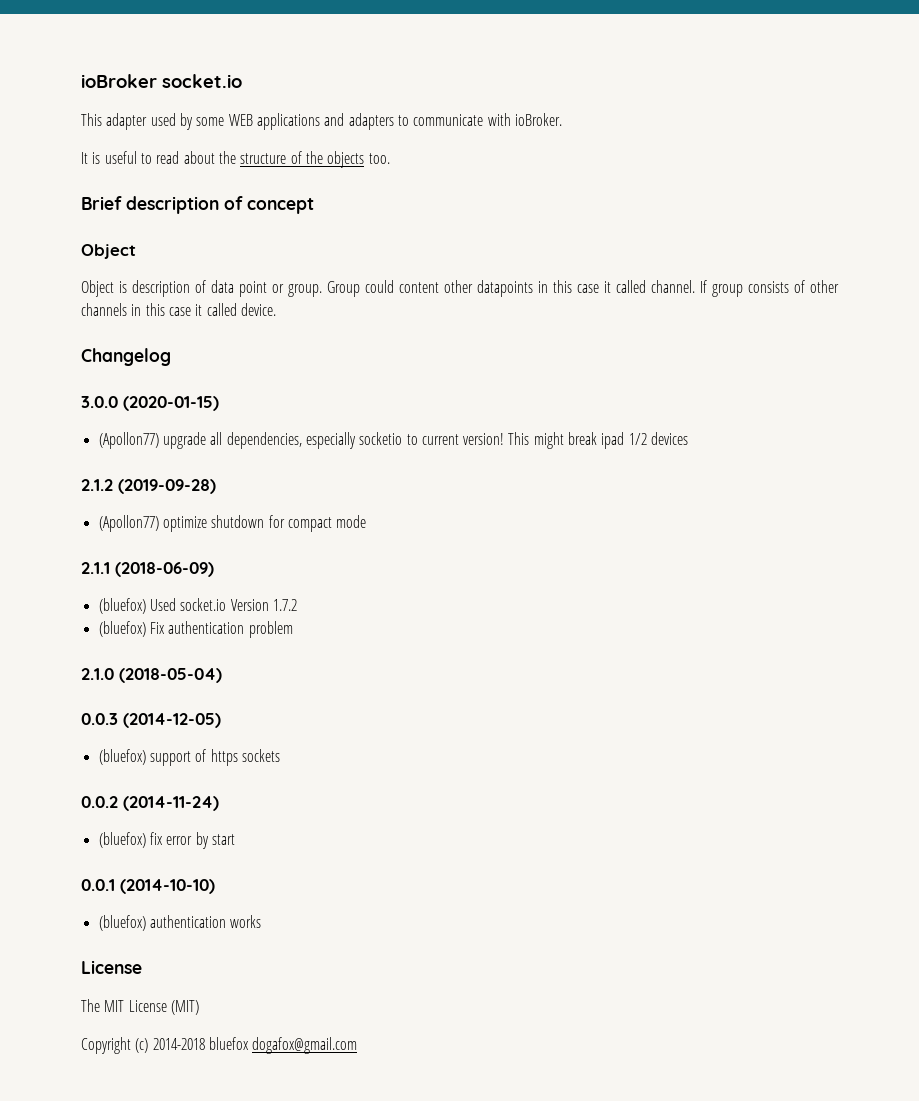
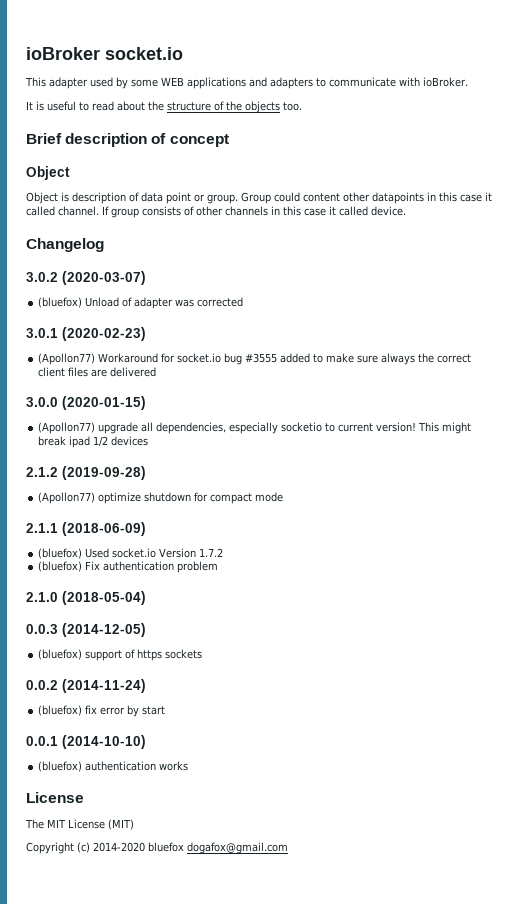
(171, 357) none -> [26,271,146,285] [38,297,244,309] [26,327,146,341] [38,353,472,365] [38,367,157,377] // 3.0.2 (2020-03-07) // (bluefox) Unload of adapter was corrected // 3.0.1 (2020-02-23) // (Apollon77) Workaround for socket.io bug #3555 added to make sure always the correct client files are delivered
[152,1038,205,1050] 2014-2018 -> [93,842,145,852] 2014-2020

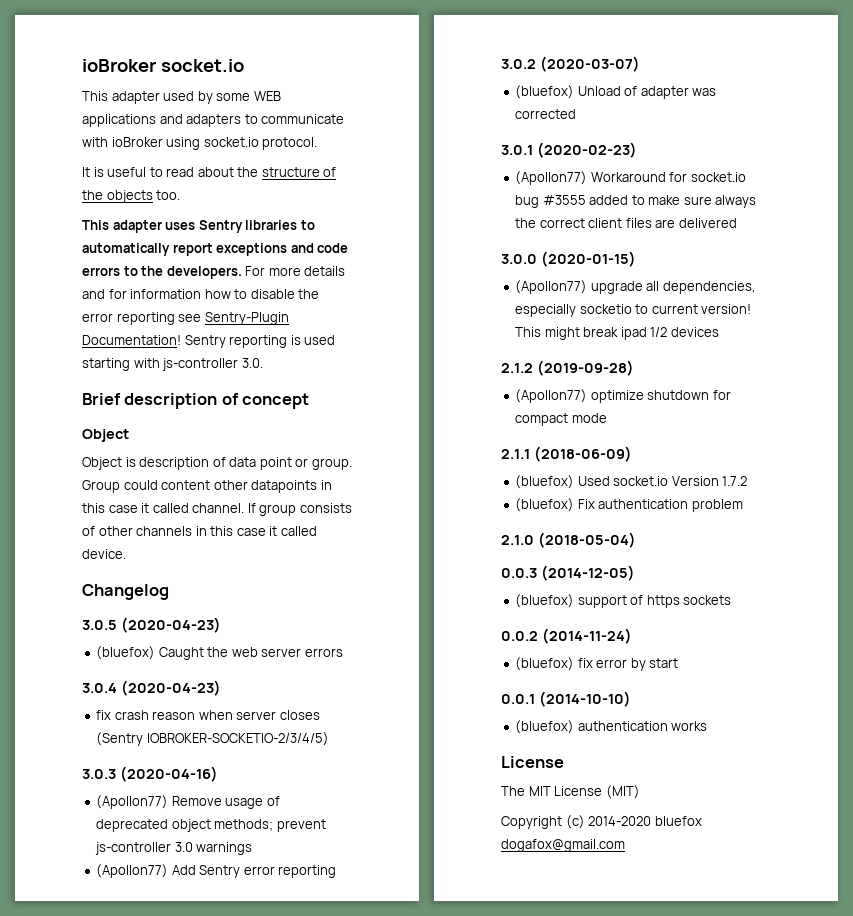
[423,77,468,87] ioBroker. -> [111,137,318,150] ioBroker using socket.io protocol.
(302, 106) none -> [82,220,315,233] [82,243,349,256] [82,266,346,279] [82,289,320,299] [82,312,289,325] [82,335,336,348] [82,358,263,371] // This adapter uses Sentry libraries to automatically report exceptions and code errors to the developers. For more details and for information how to disable the error reporting see Sentry-Plugin Documentation! Sentry reporting is used starting with js-controller 3.0.
(104, 245) none -> [82,617,221,633] [96,646,343,660] [82,680,221,696] [96,710,320,720] [96,732,329,746] [82,766,218,782] [96,795,280,809] [96,819,326,832] [95,842,253,855] [96,864,337,878] // 3.0.5 (2020-04-23) // (bluefox) Caught the web server errors // 3.0.4 (2020-04-23) // fix crash reason when server closes (Sentry IOBROKER-SOCKETIO-2/3/4/5) // 3.0.3 (2020-04-16) // (Apollon77) Remove usage of deprecated object methods; prevent js-controller 3.0 warnings // (Apollon77) Add Sentry error reporting

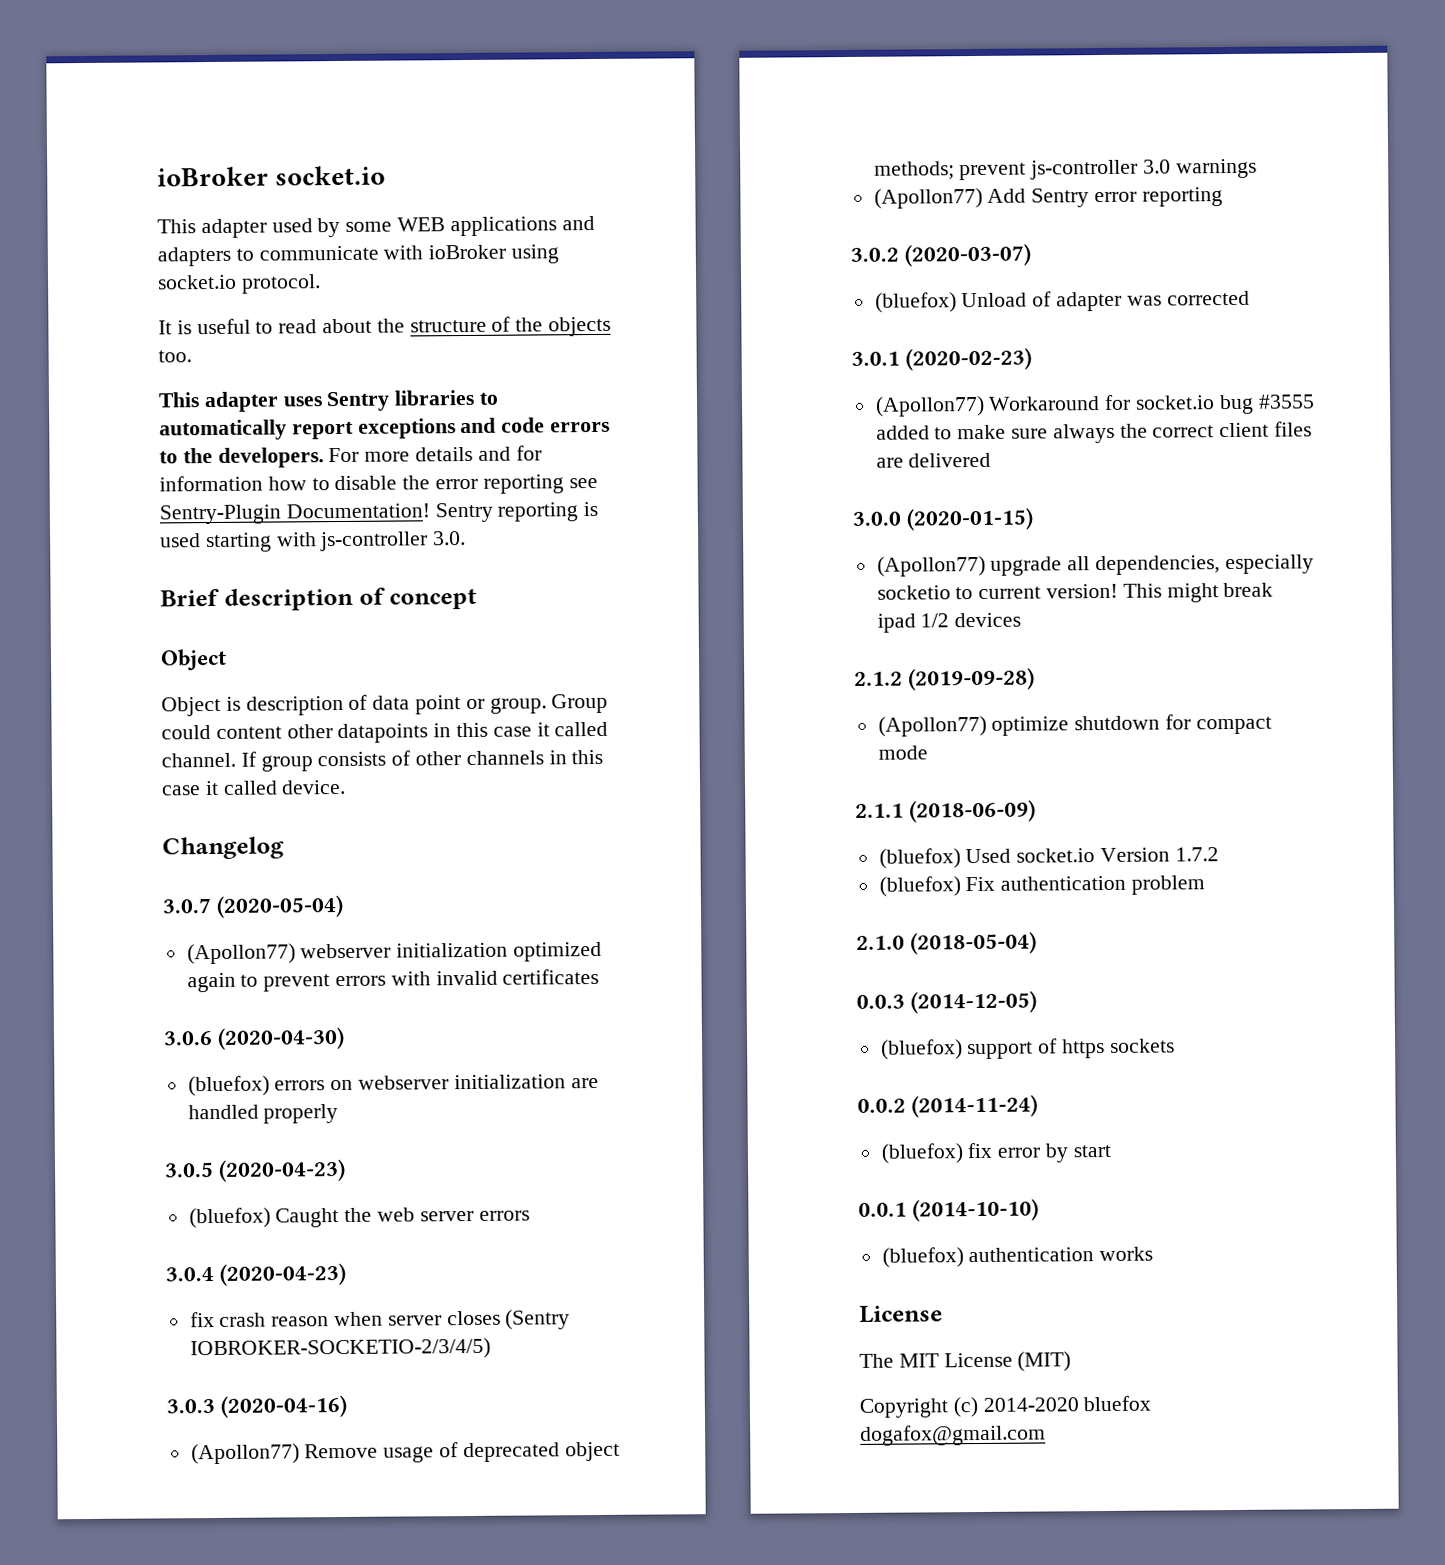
(169, 592) none -> [162,894,345,918] [186,941,603,965] [186,968,600,993] [163,1026,346,1050] [187,1074,599,1097] [187,1104,339,1124] // 3.0.7 (2020-05-04) // (Apollon77) webserver initialization optimized again to prevent errors with invalid certificates // 3.0.6 (2020-04-30) // (bluefox) errors on webserver initialization are handled properly

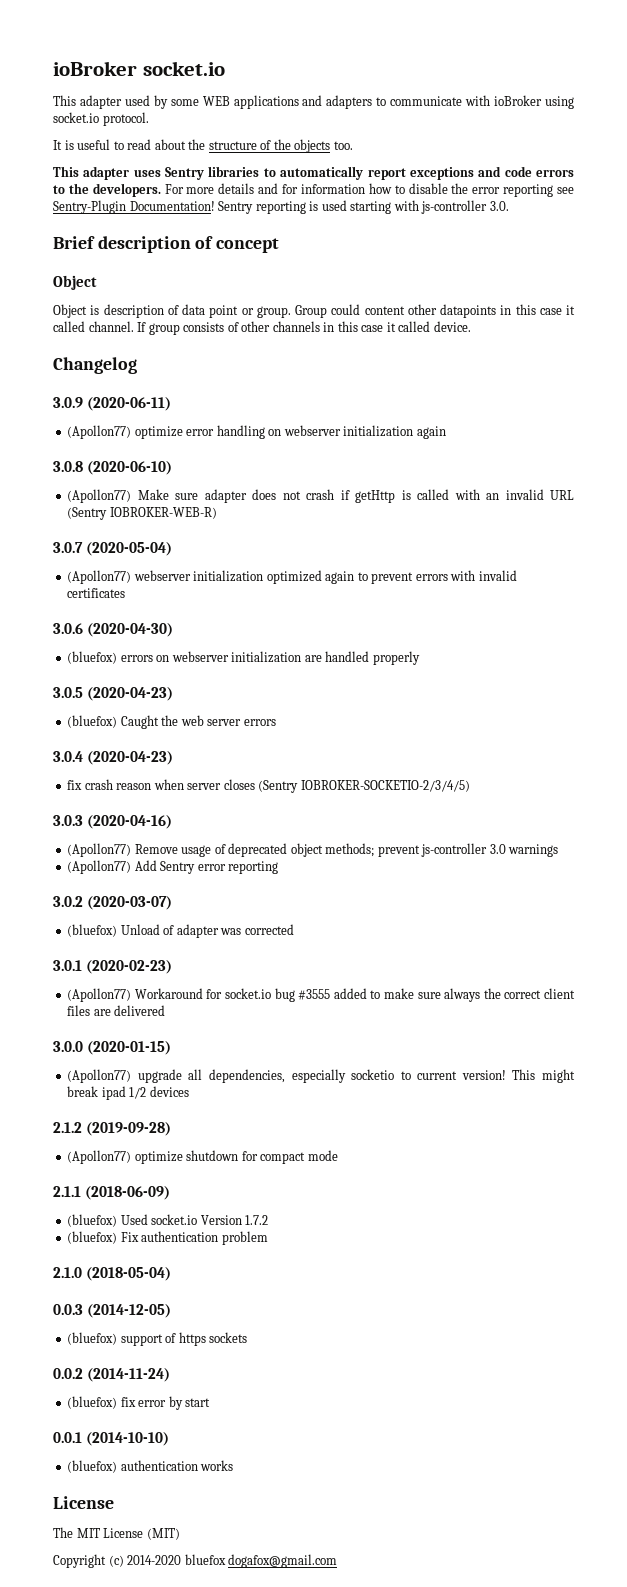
(284, 848) none -> [53,397,172,411] [67,425,446,439] [53,461,173,475] [67,489,575,503] [67,507,217,520] // 3.0.9 (2020-06-11) // (Apollon77) optimize error handling on webserver initialization again // 3.0.8 (2020-06-10) // (Apollon77) Make sure adapter does not crash if getHttp is called with an invalid URL (Sentry IOBROKER-WEB-R)

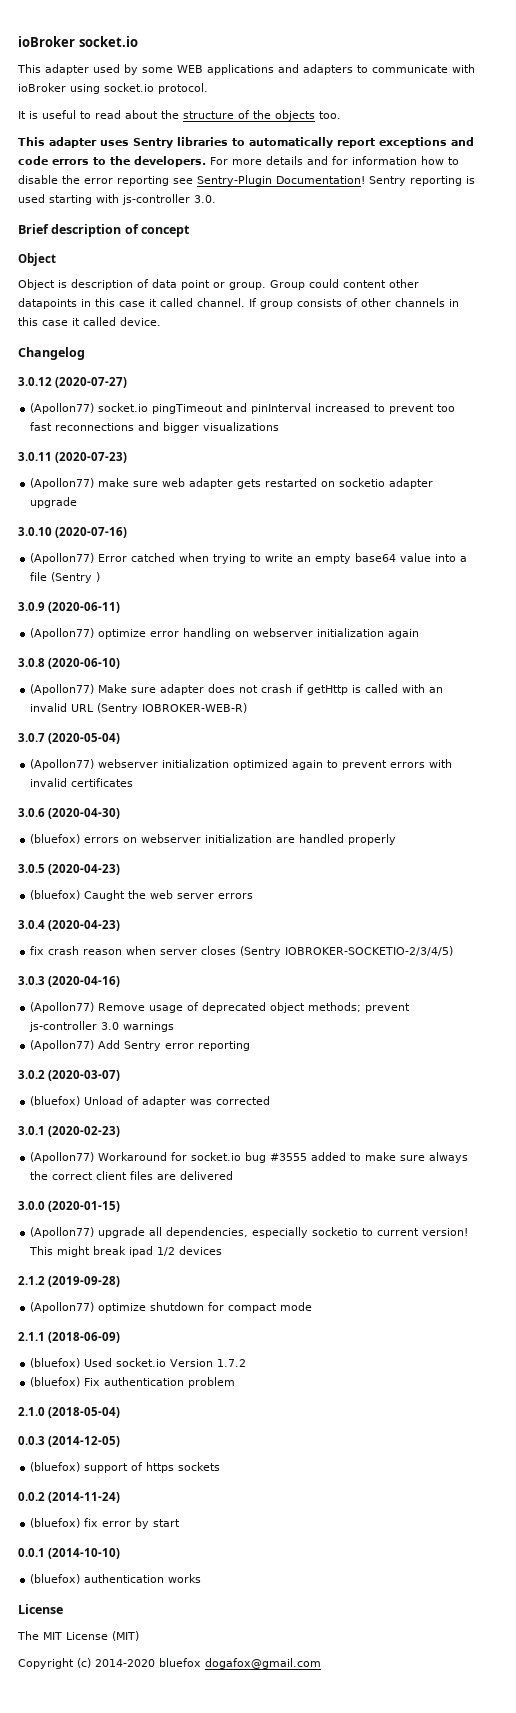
(137, 365) none -> [18,377,128,388] [30,403,456,414] [30,422,280,433] [18,452,128,463] [30,478,434,489] [30,497,78,508] [18,527,128,538] [30,553,468,564] [30,572,101,583] // 3.0.12 (2020-07-27) // (Apollon77) socket.io pingTimeout and pinInterval increased to prevent too fast reconnections and bigger visualizations // 3.0.11 (2020-07-23) // (Apollon77) make sure web adapter gets restarted on socketio adapter upgrade // 3.0.10 (2020-07-16) // (Apollon77) Error catched when trying to write an empty base64 value into a file (Sentry )

